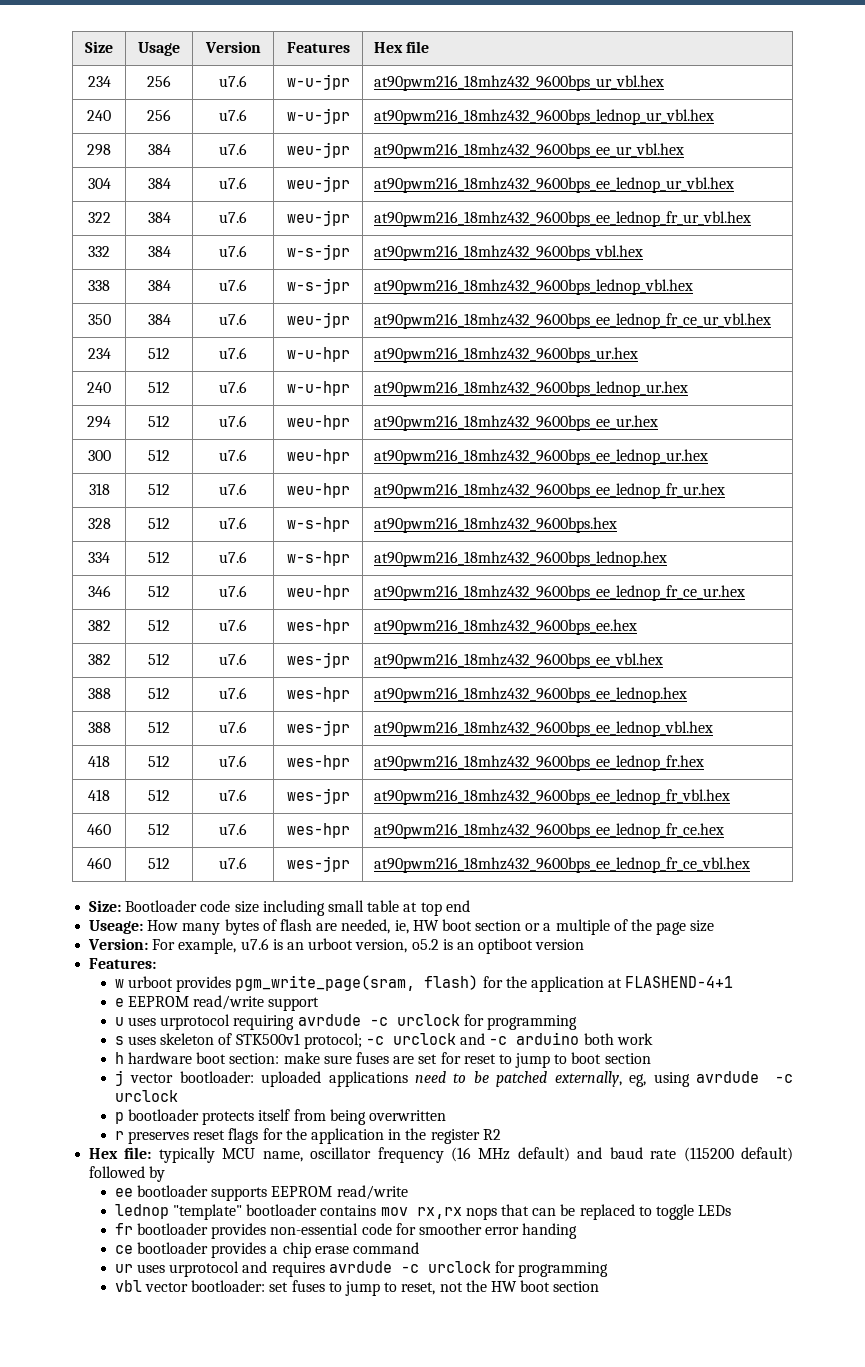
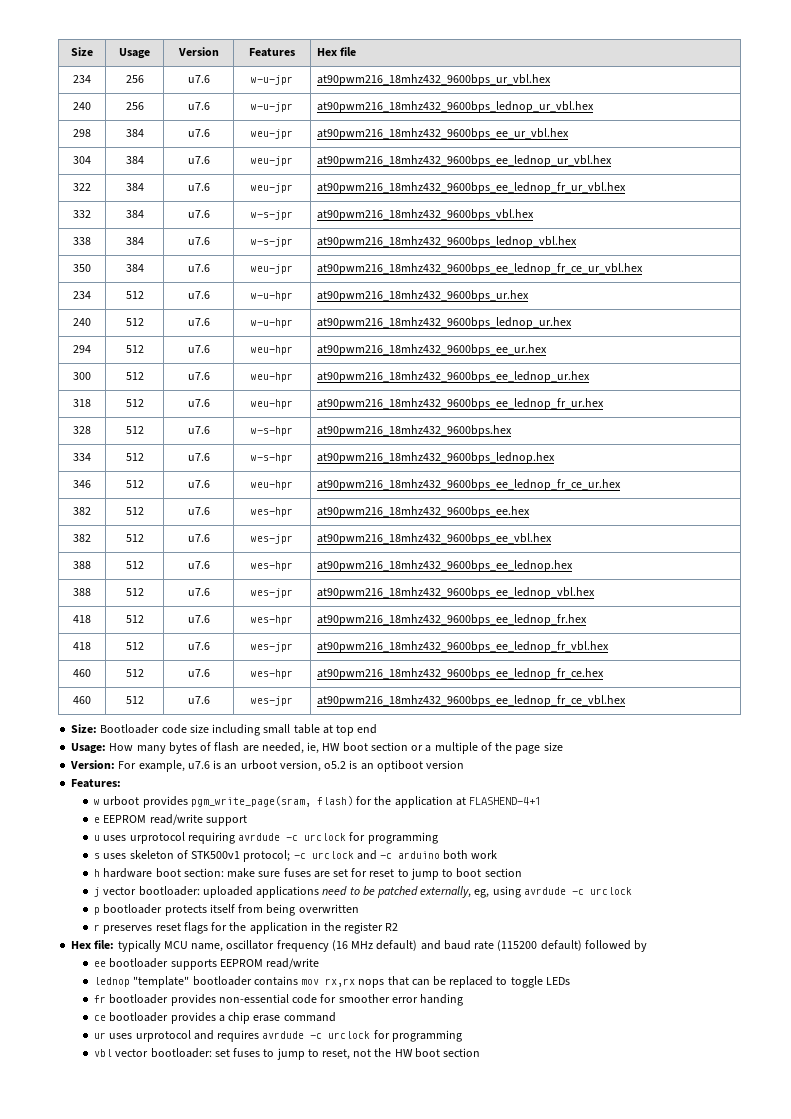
[89,920,144,934] Useage: -> [71,743,107,754] Usage:

